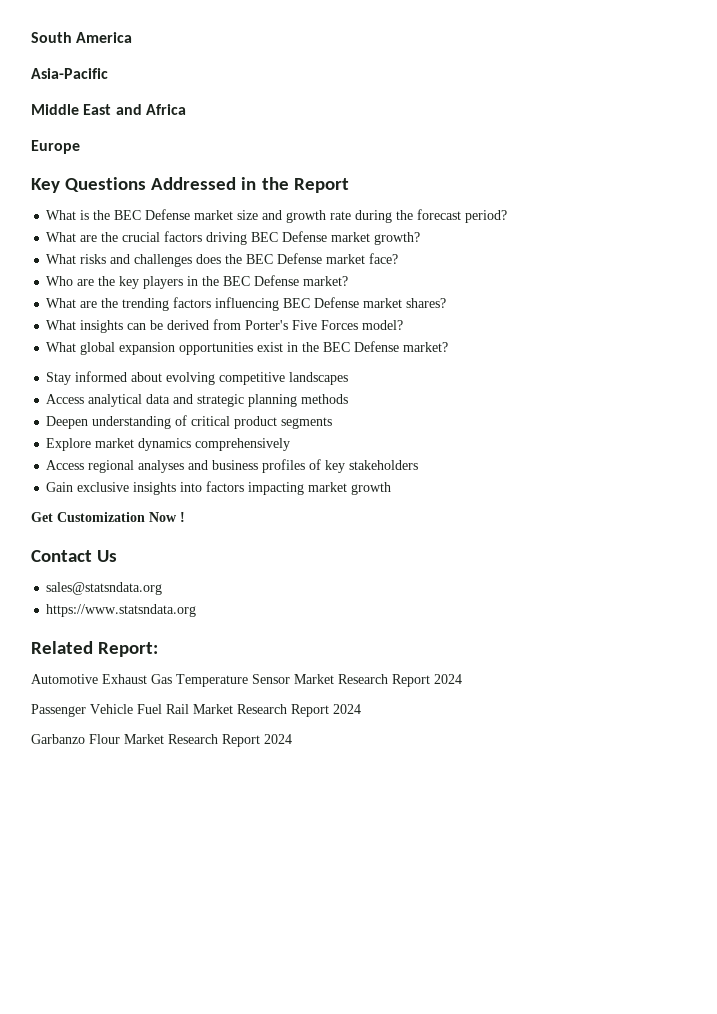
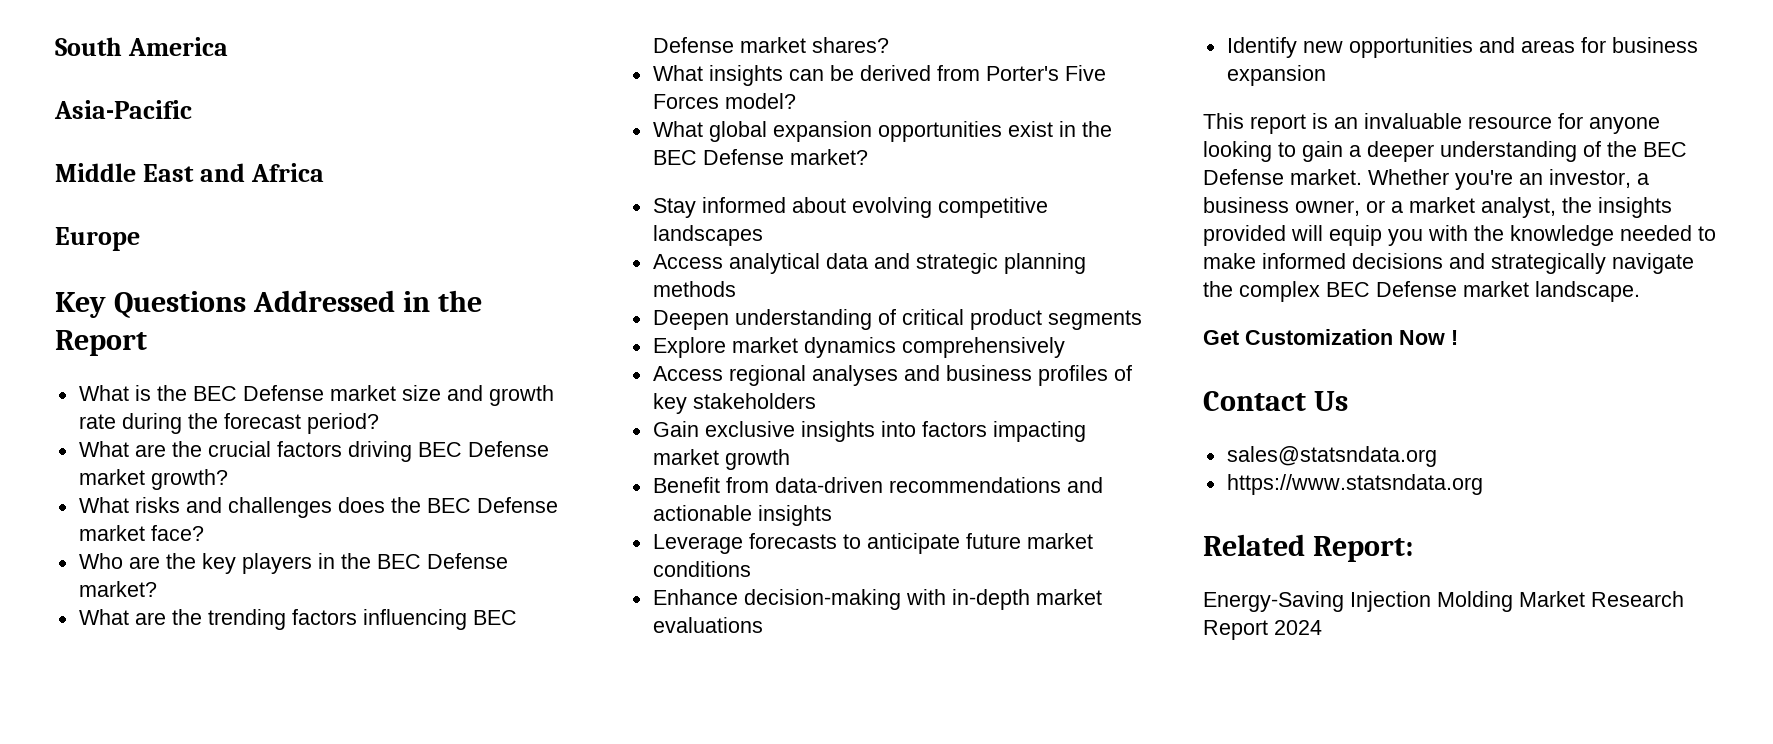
(392, 488) none -> [652,477,1103,493] [652,505,832,526] [652,533,1093,554] [652,561,751,577] [652,589,1102,610] [652,617,763,633] [1226,37,1698,58] [1226,65,1326,86] [1203,113,1660,134] [1203,141,1687,162] [1203,169,1649,190] [1203,197,1672,218] [1203,225,1716,246] [1203,253,1694,274] [1203,281,1640,302] // Benefit from data-driven recommendations and actionable insights // Leverage forecasts to anticipate future market conditions // Enhance decision-making with in-depth market evaluations // Identify new opportunities and areas for business expansion // This report is an invaluable resource for anyone looking to gain a deeper understanding of the BEC Defense market. Whether you're an investor, a business owner, or a market analyst, the insights provided will equip you with the knowledge needed to make informed decisions and strategically navigate the complex BEC Defense market landscape.
[31,674,462,687] [31,704,361,717] [31,734,292,747] Automotive Exhaust Gas Temperature Sensor Market Research Report 2024 // Passenger Vehicle Fuel Rail Market Research Report 2024 // Garbanzo Flour Market Research Report 2024 -> [1203,591,1684,612] [1203,620,1322,640] Energy-Saving Injection Molding Market Research Report 2024

